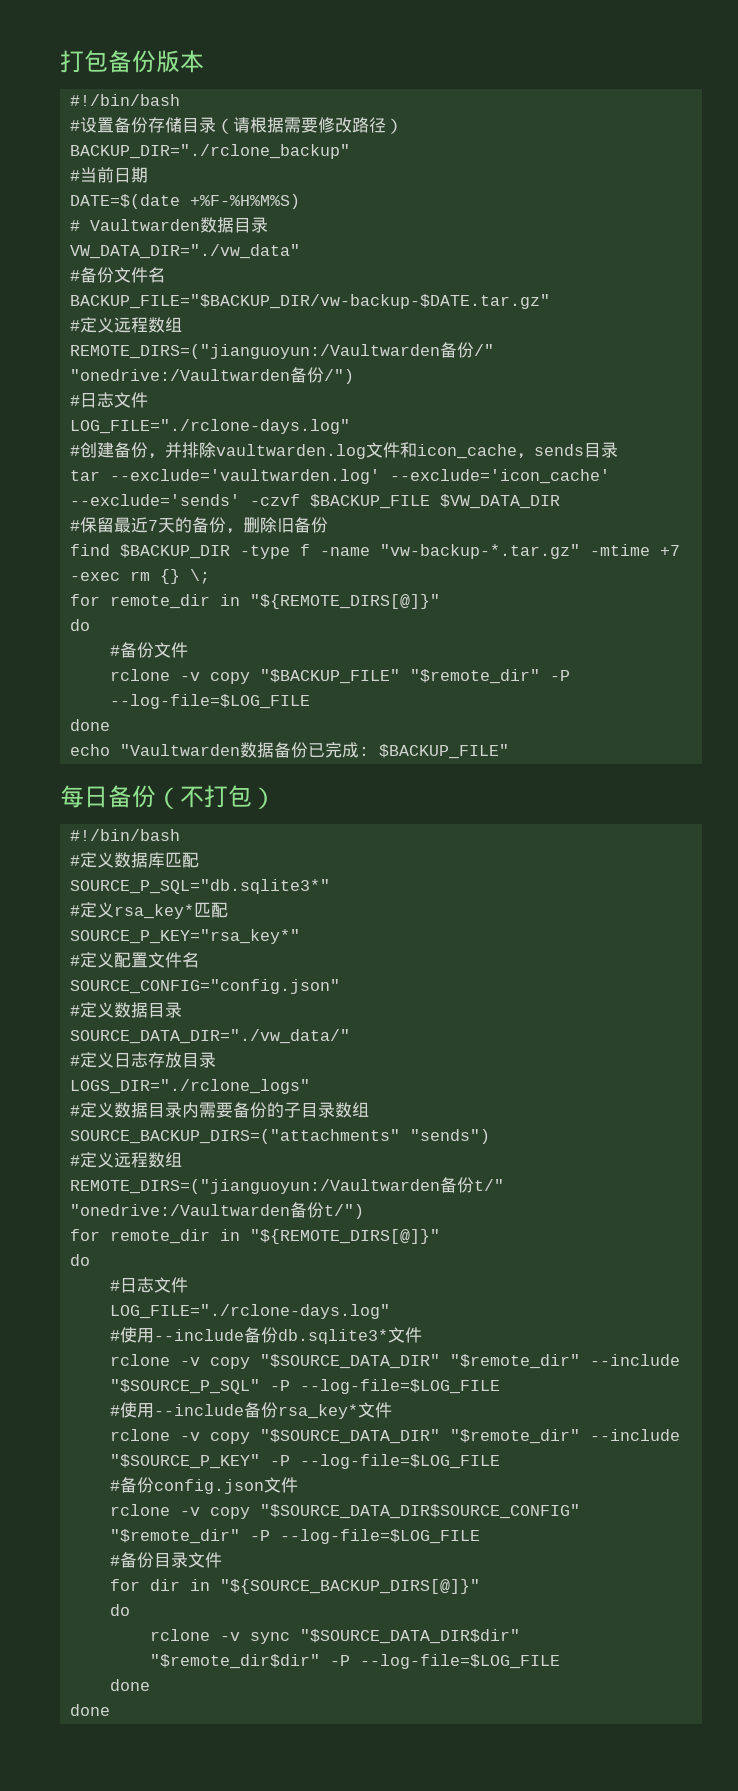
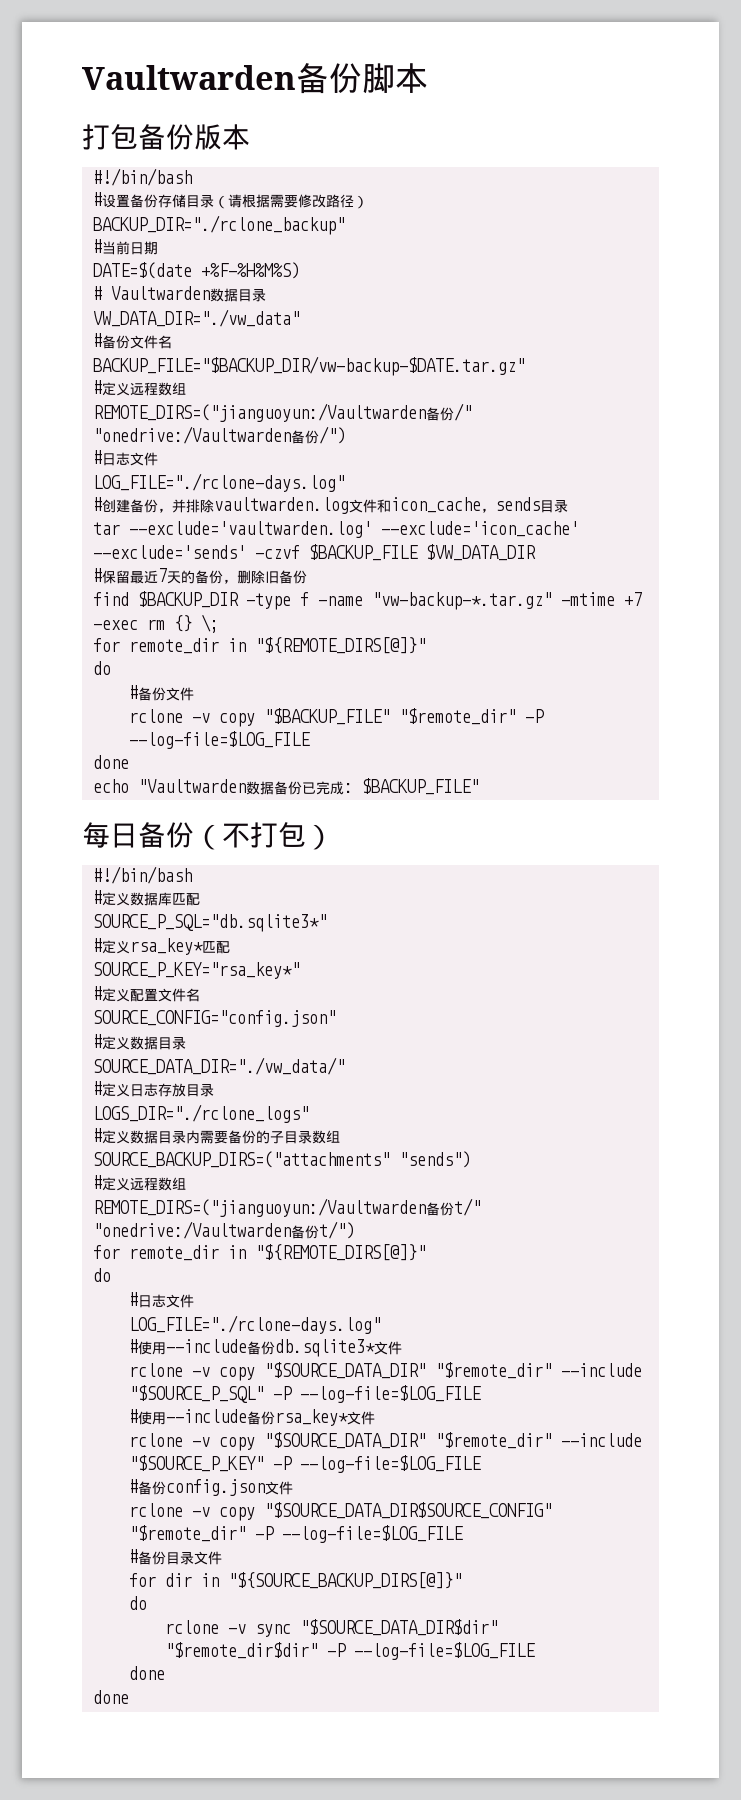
(60, 61) none -> [82,63,428,94] Vaultwarden备份脚本 //

